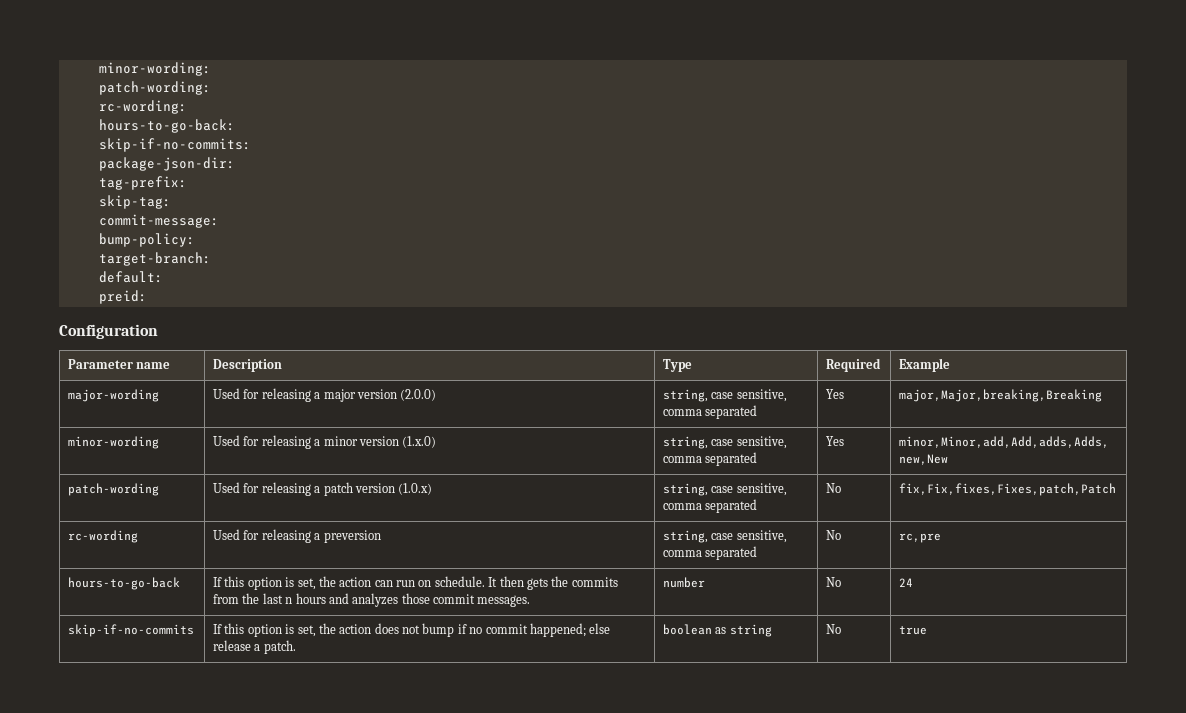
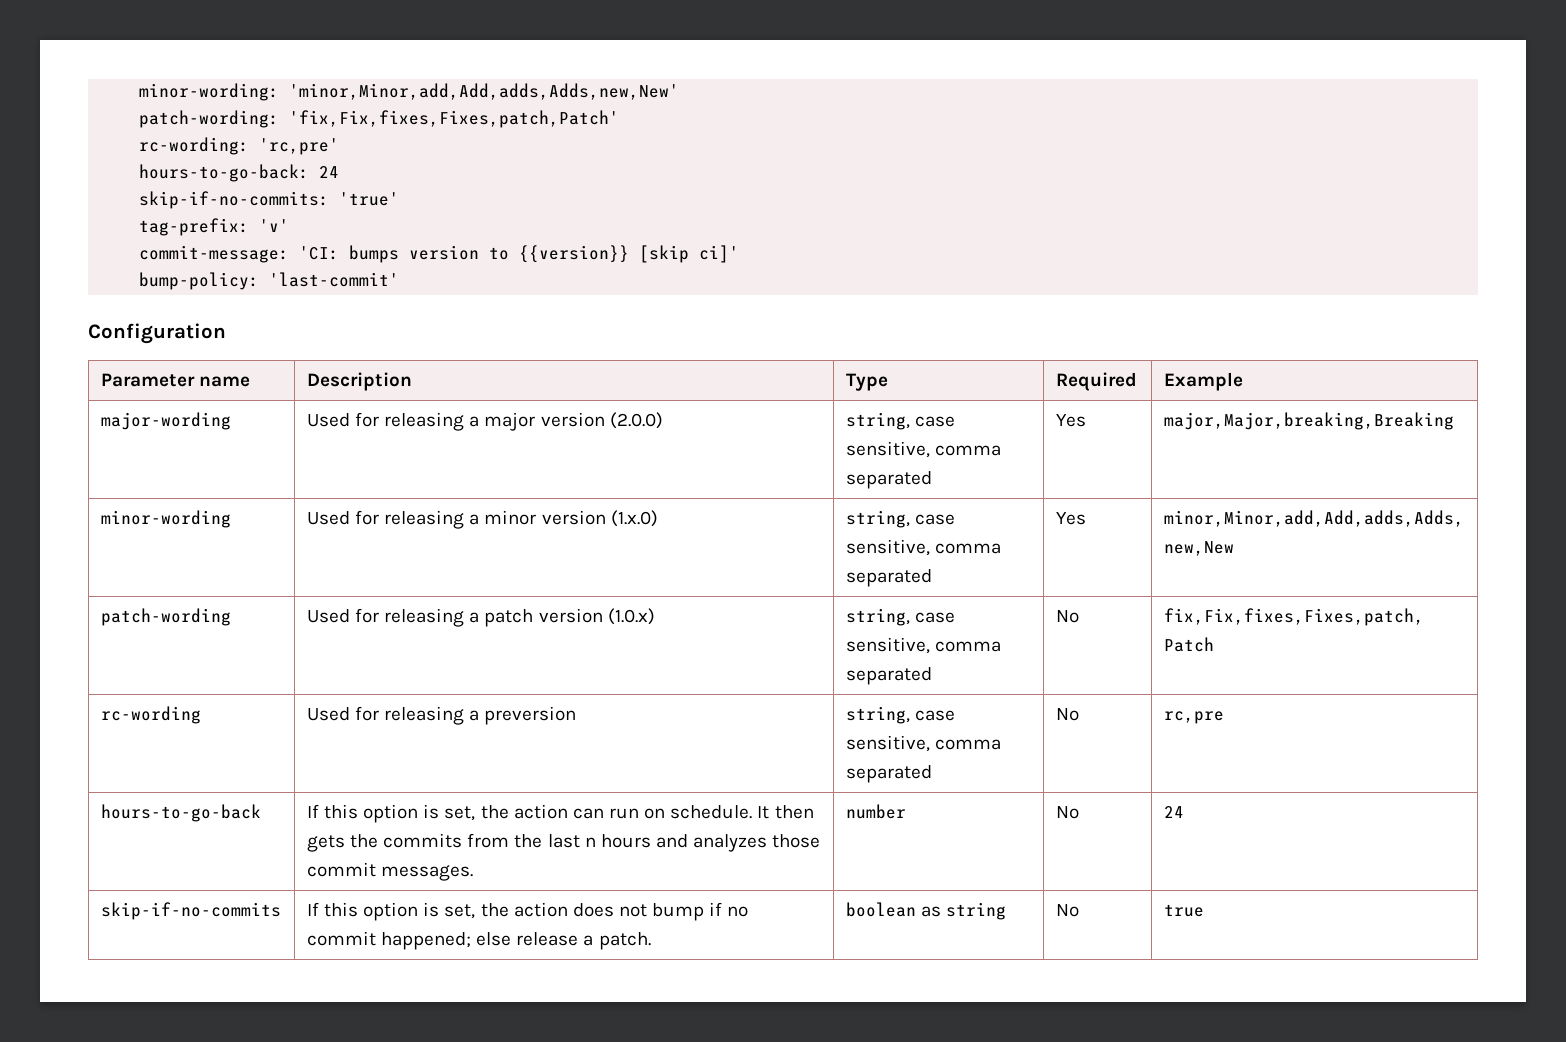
(212, 69) none -> [289,83,680,100] 'minor,Minor,add,Add,adds,Adds,new,New'
(212, 88) none -> [289,110,620,128] 'fix,Fix,fixes,Fixes,patch,Patch'
(188, 107) none -> [259,138,340,155] 'rc,pre'
(236, 126) none -> [319,166,340,178] 24
[99,157,236,171] // package-json-dir: -> [339,192,400,206] 'true'
[99,195,172,209] // skip-tag: -> [259,219,290,232] 'v'
[99,233,196,247] [99,252,212,266] [99,271,164,283] [99,290,148,304] // bump-policy: // target-branch: // default: // preid: -> [299,245,740,263] [139,272,400,290] 'CI: bumps version to {{version}} [skip ci]' // bump-policy: 'last-commit'

